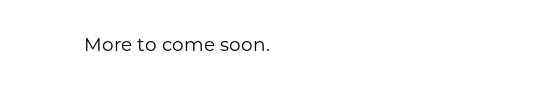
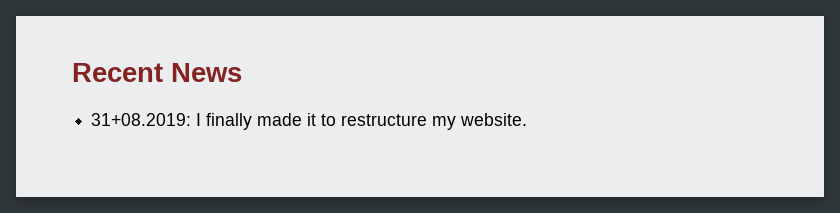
[84,38,270,51] More to come soon. -> [72,63,242,82] [91,113,528,130] Recent News // 31+08.2019: I finally made it to restructure my website.

